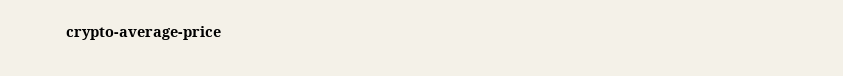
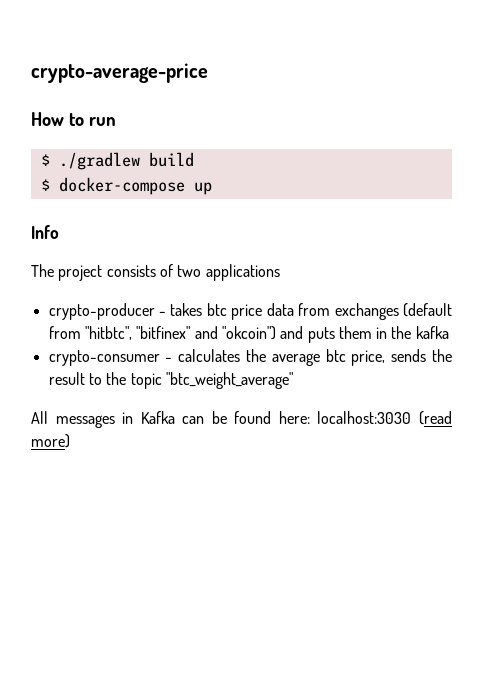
(221, 33) none -> [31,112,116,126] [40,152,194,170] [40,177,212,195] [31,225,59,239] [31,264,280,281] [48,303,453,320] [48,326,449,343] [48,349,453,366] [48,372,293,389] [31,411,452,428] [31,434,70,448] // How to run // $ ./gradlew build // $ docker-compose up // Info // The project consists of two applications // crypto-producer - takes btc price data from exchanges (default from "hitbtc", "bitfinex" and "okcoin") and puts them in the kafka // crypto-consumer - calculates the average btc price, sends the result to the topic "btc_weight_average" // All messages in Kafka can be found here: localhost:3030 (read more)

